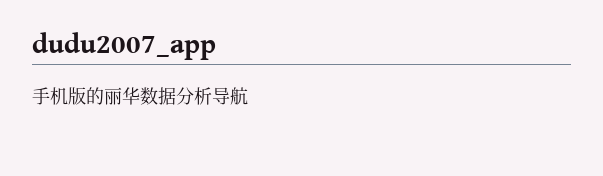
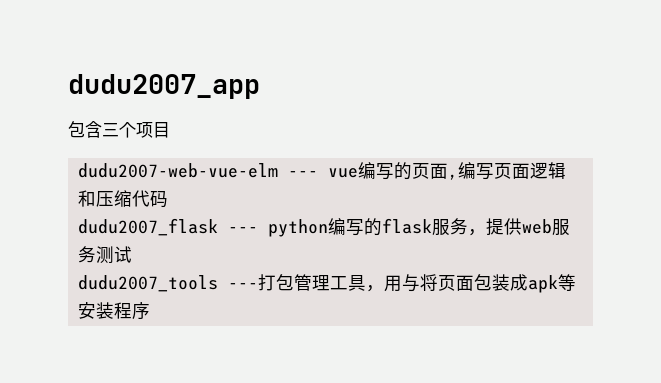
[32,87,248,105] 手机版的丽华数据分析导航 -> [68,121,170,138] [78,162,567,180] [78,190,169,208] [78,218,571,237] [78,246,133,264] [78,274,577,293] [78,302,151,320] 包含三个项目 // dudu2007-web-vue-elm --- vue编写的页面,编写页面逻辑和压缩代码 // dudu2007_flask --- python编写的flask服务，提供web服务测试 // dudu2007_tools ---打包管理工具，用与将页面包装成apk等安装程序

